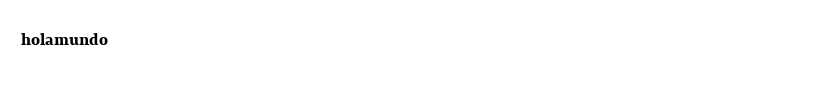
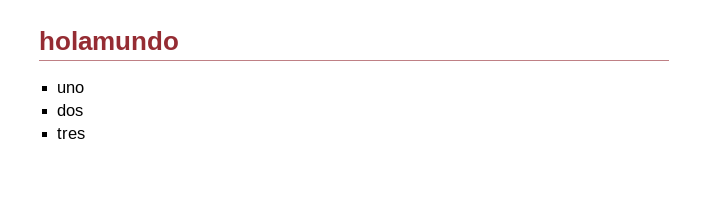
(108, 39) none -> [57,84,85,93] [57,104,84,116] [57,128,86,139] // uno // dos // tres

